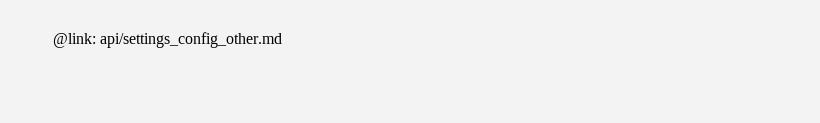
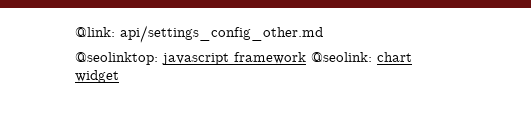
(283, 40) none -> [75,52,412,65] [75,70,119,83] // @seolinktop: javascript framework @seolink: chart widget

